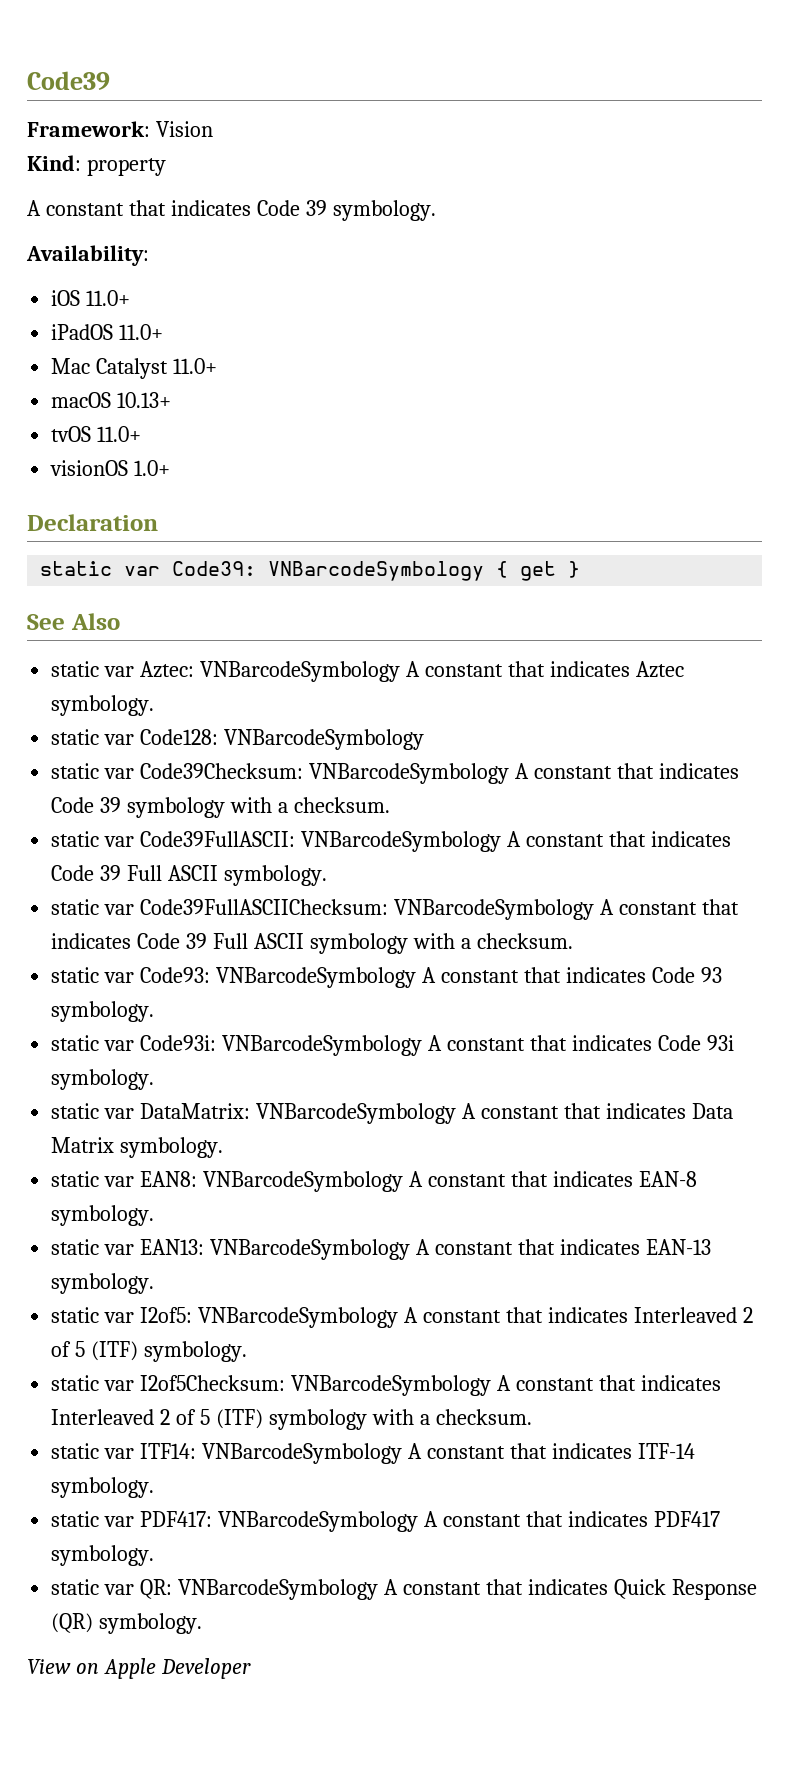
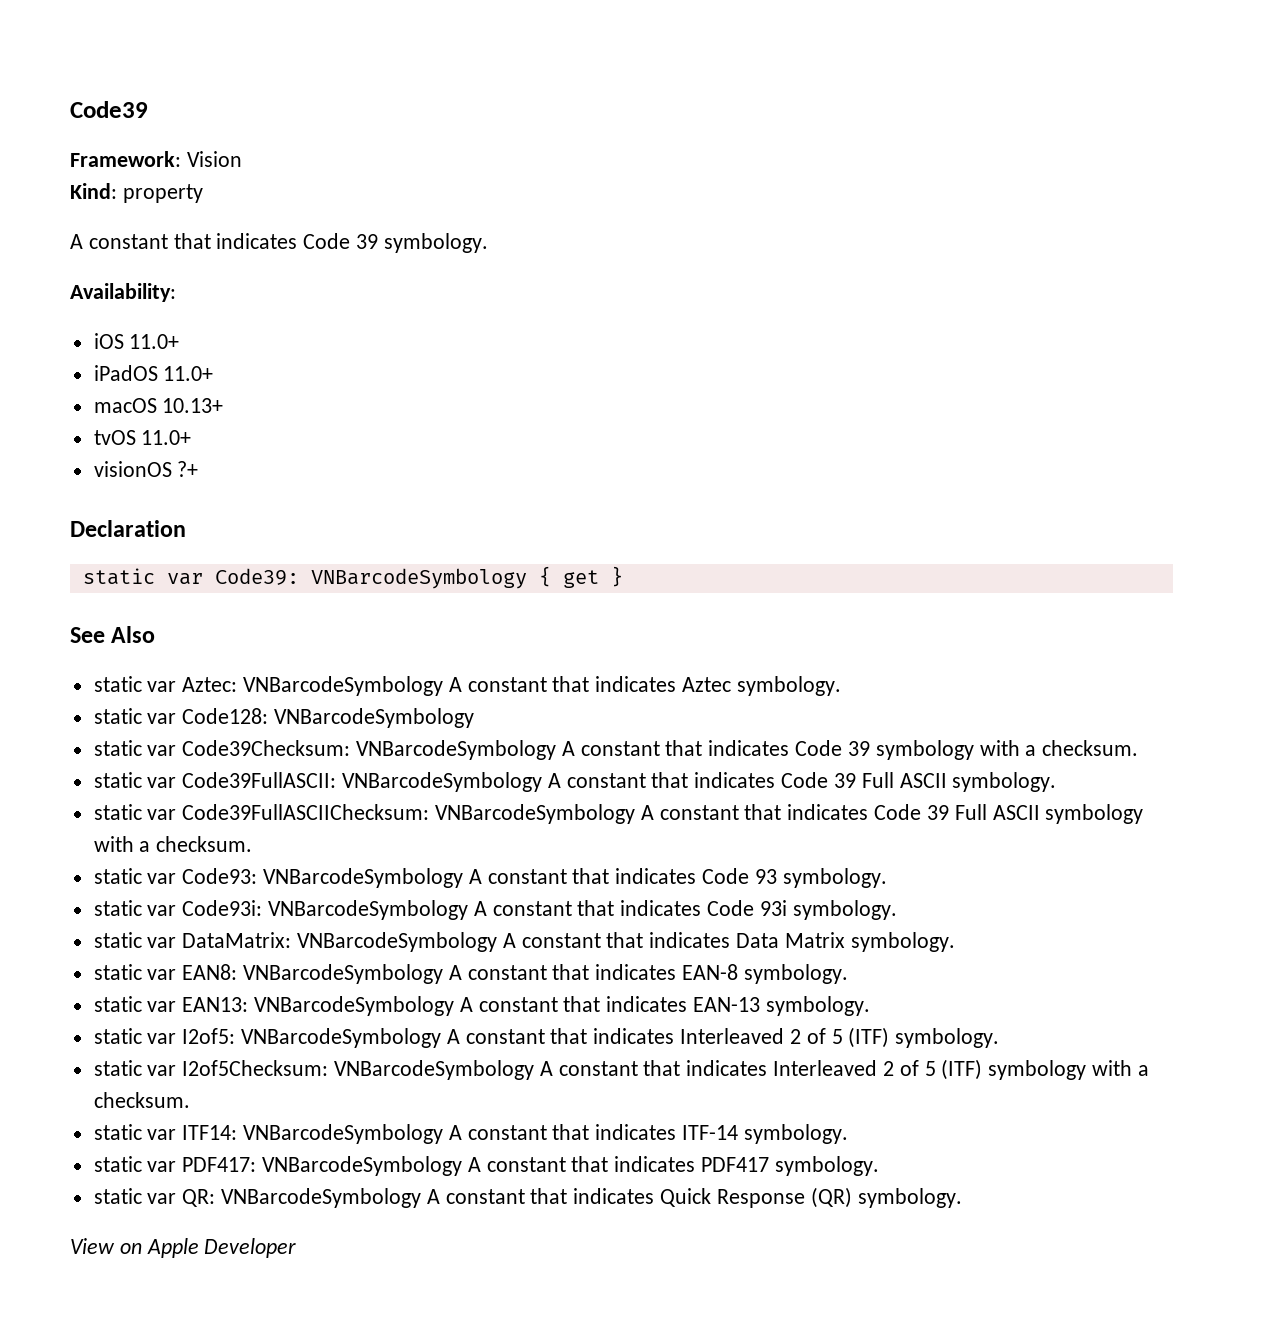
[51,358,218,379] // Mac Catalyst 11.0+ -> (214, 373) none
[134,460,171,476] 1.0+ -> [177,461,199,477] ?+

